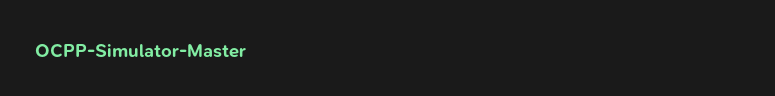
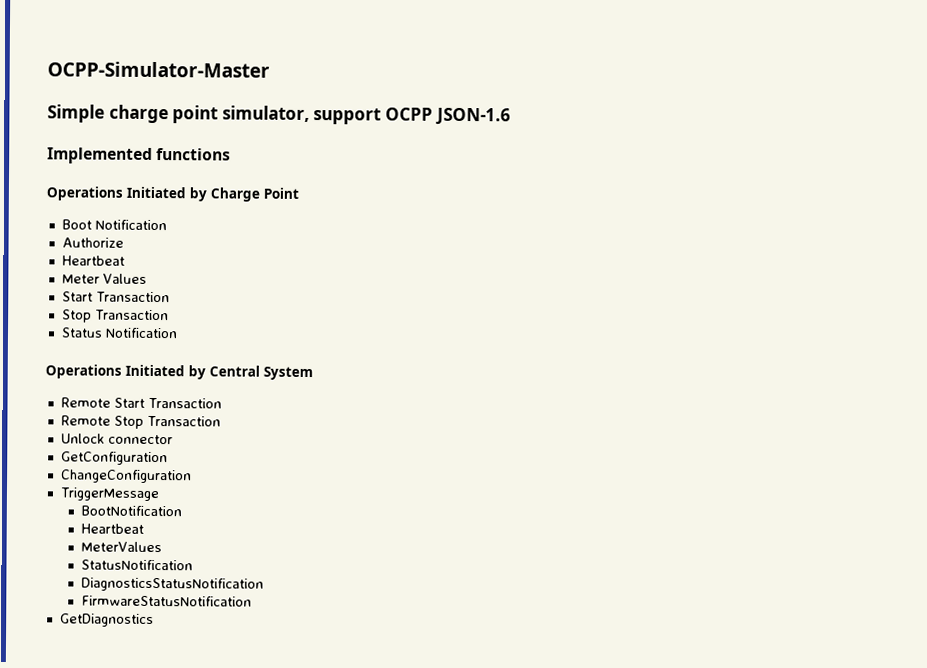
(246, 50) none -> [47,104,511,126] [47,147,232,164] [46,186,299,202] [61,219,167,231] [61,237,124,248] [61,255,125,266] [61,273,147,284] [61,291,170,303] [61,309,169,323] [60,327,178,339] [45,364,313,381] [60,397,222,409] [60,415,221,429] [60,433,173,445] [60,451,168,466] [60,469,192,484] [59,487,159,502] [80,505,182,517] [80,523,144,534] [80,541,162,553] [80,559,193,571] [80,577,264,592] [80,595,252,607] [59,613,154,628] // Simple charge point simulator, support OCPP JSON-1.6 // Implemented functions // Operations Initiated by Charge Point // Boot Notification // Authorize // Heartbeat // Meter Values // Start Transaction // Stop Transaction // Status Notification // Operations Initiated by Central System // Remote Start Transaction // Remote Stop Transaction // Unlock connector // GetConfiguration // ChangeConfiguration // TriggerMessage // BootNotification // Heartbeat // MeterValues // StatusNotification // DiagnosticsStatusNotification // FirmwareStatusNotification // GetDiagnostics

